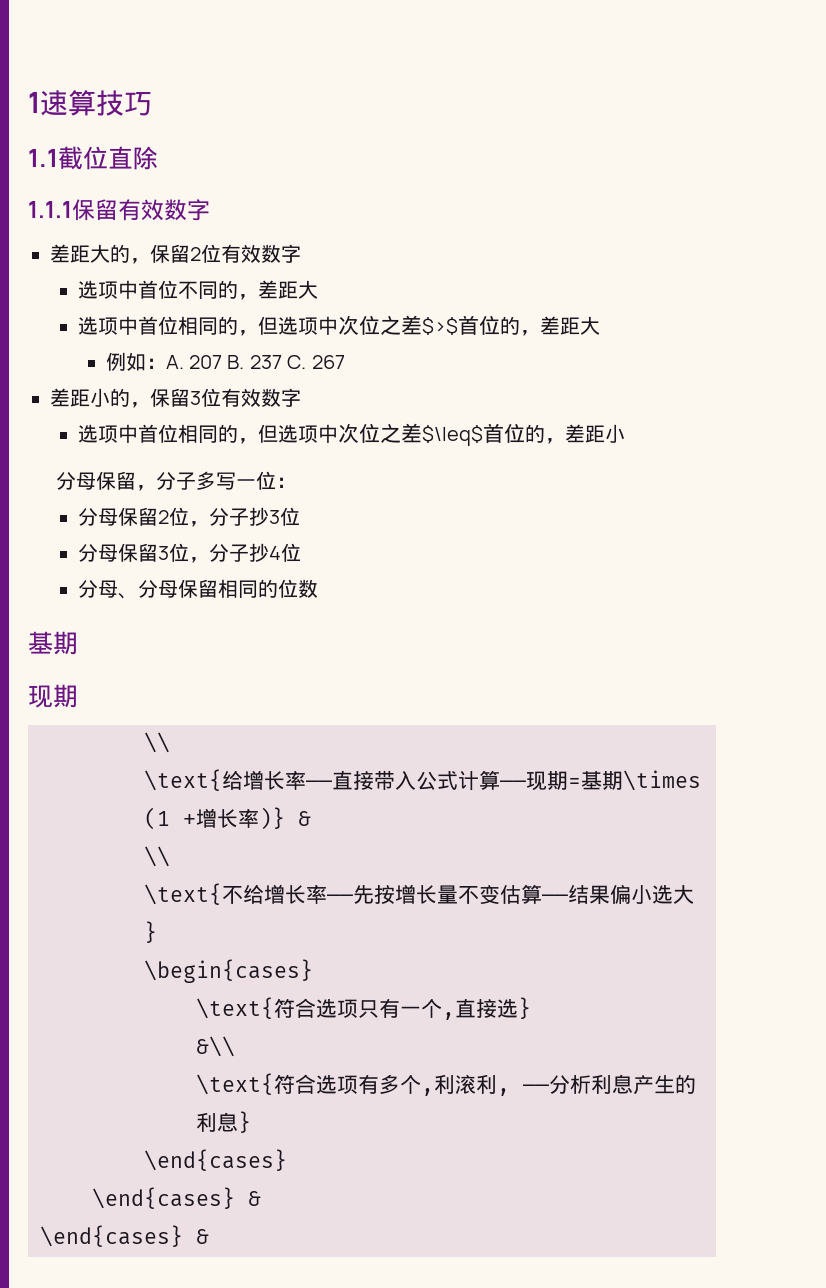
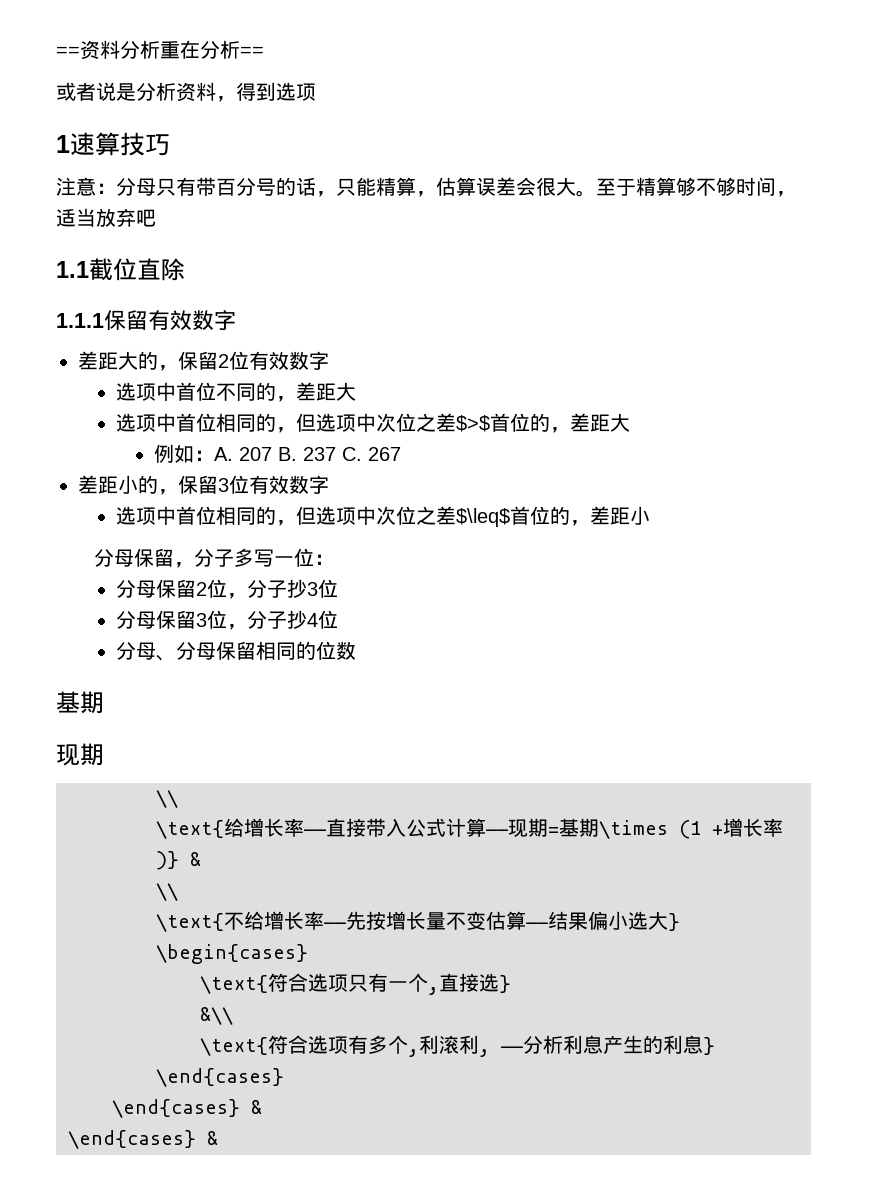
[28,90,152,116] 1速算技巧 -> [56,40,264,60] [56,82,316,102] [56,132,170,156] [56,177,796,197] [56,208,156,227] ==资料分析重在分析== // 或者说是分析资料，得到选项 // 1速算技巧 // 注意：分母只有带百分号的话，只能精算，估算误差会很大。至于精算够不够时间，适当放弃吧

